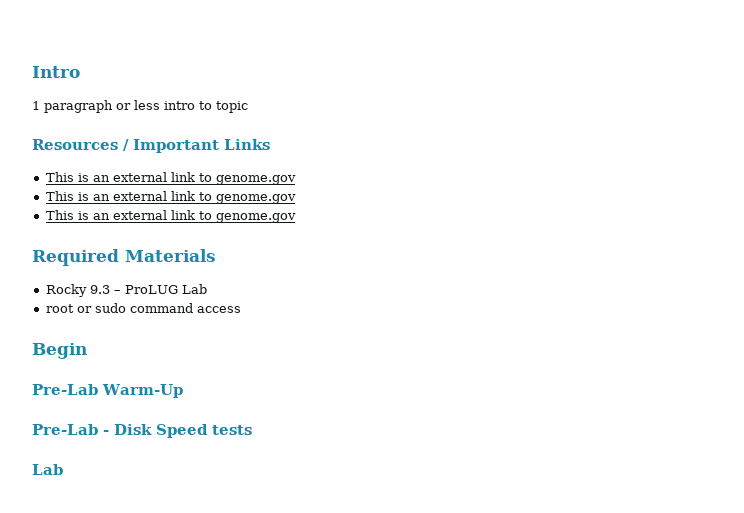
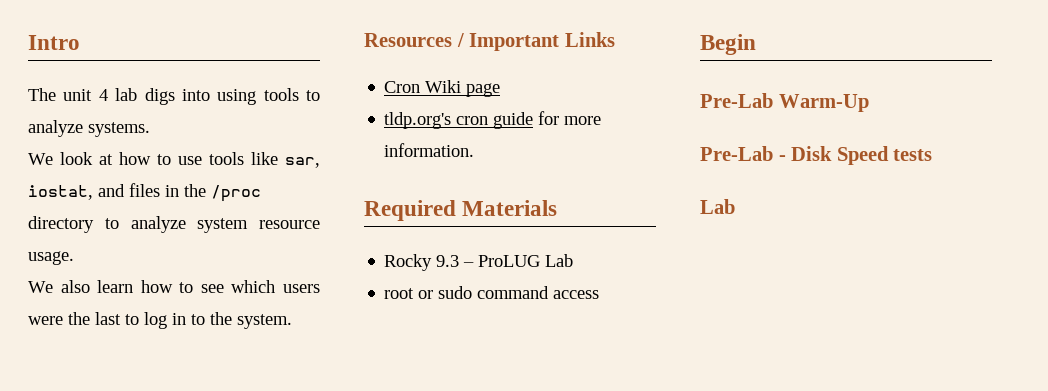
[32,100,248,113] [32,139,270,153] [45,172,296,185] [45,191,296,204] [45,210,296,223] 1 paragraph or less intro to topic // Resources / Important Links // This is an external link to genome.gov // This is an external link to genome.gov // This is an external link to genome.gov -> [28,88,320,105] [28,120,150,137] [28,152,320,168] [28,183,261,202] [28,216,320,233] [28,251,74,265] [28,280,321,293] [28,312,292,329] [364,32,615,51] [384,80,501,97] [384,111,602,129] [384,143,475,157] The unit 4 lab digs into using tools to analyze systems. // We look at how to use tools like sar, iostat, and files in the /proc directory to analyze system resource usage. // We also learn how to see which users were the last to log in to the system. // Resources / Important Links // Cron Wiki page // tldp.org's cron guide for more information.

